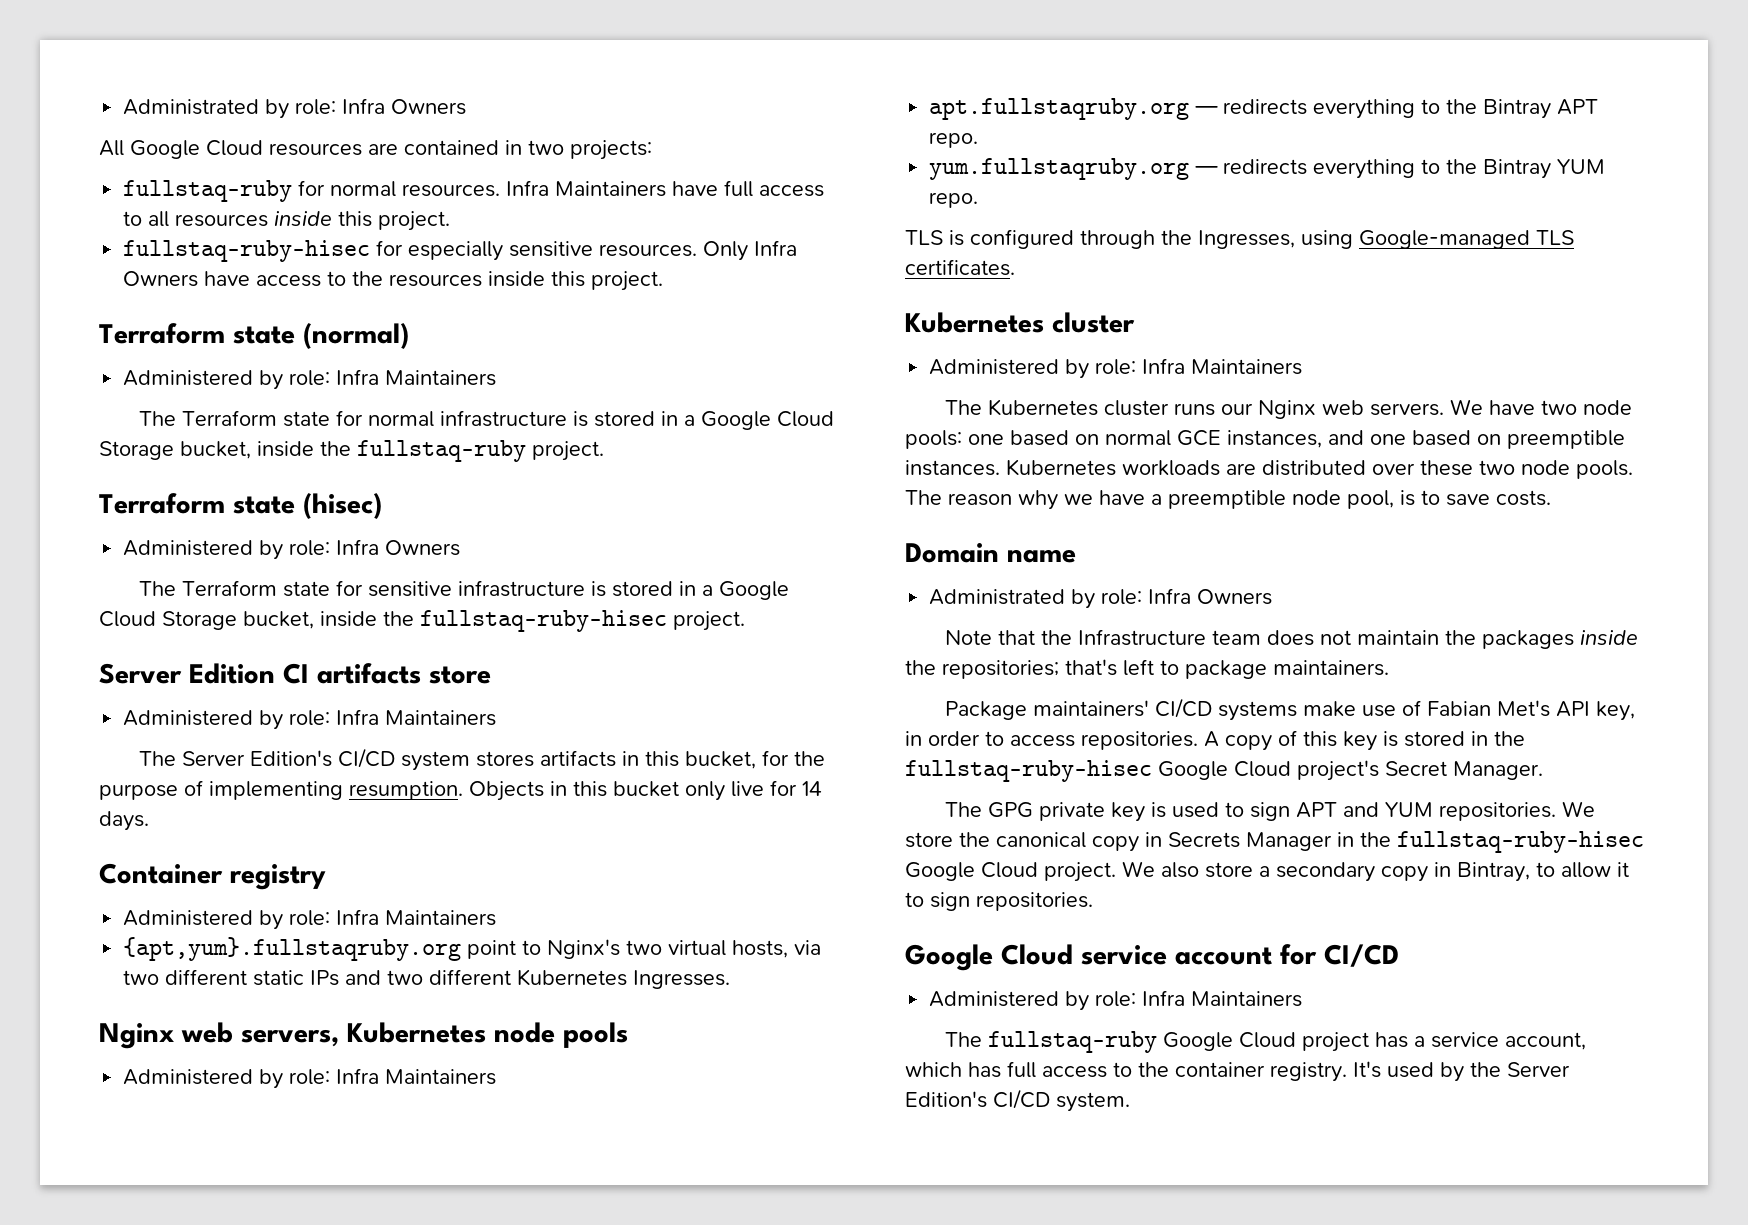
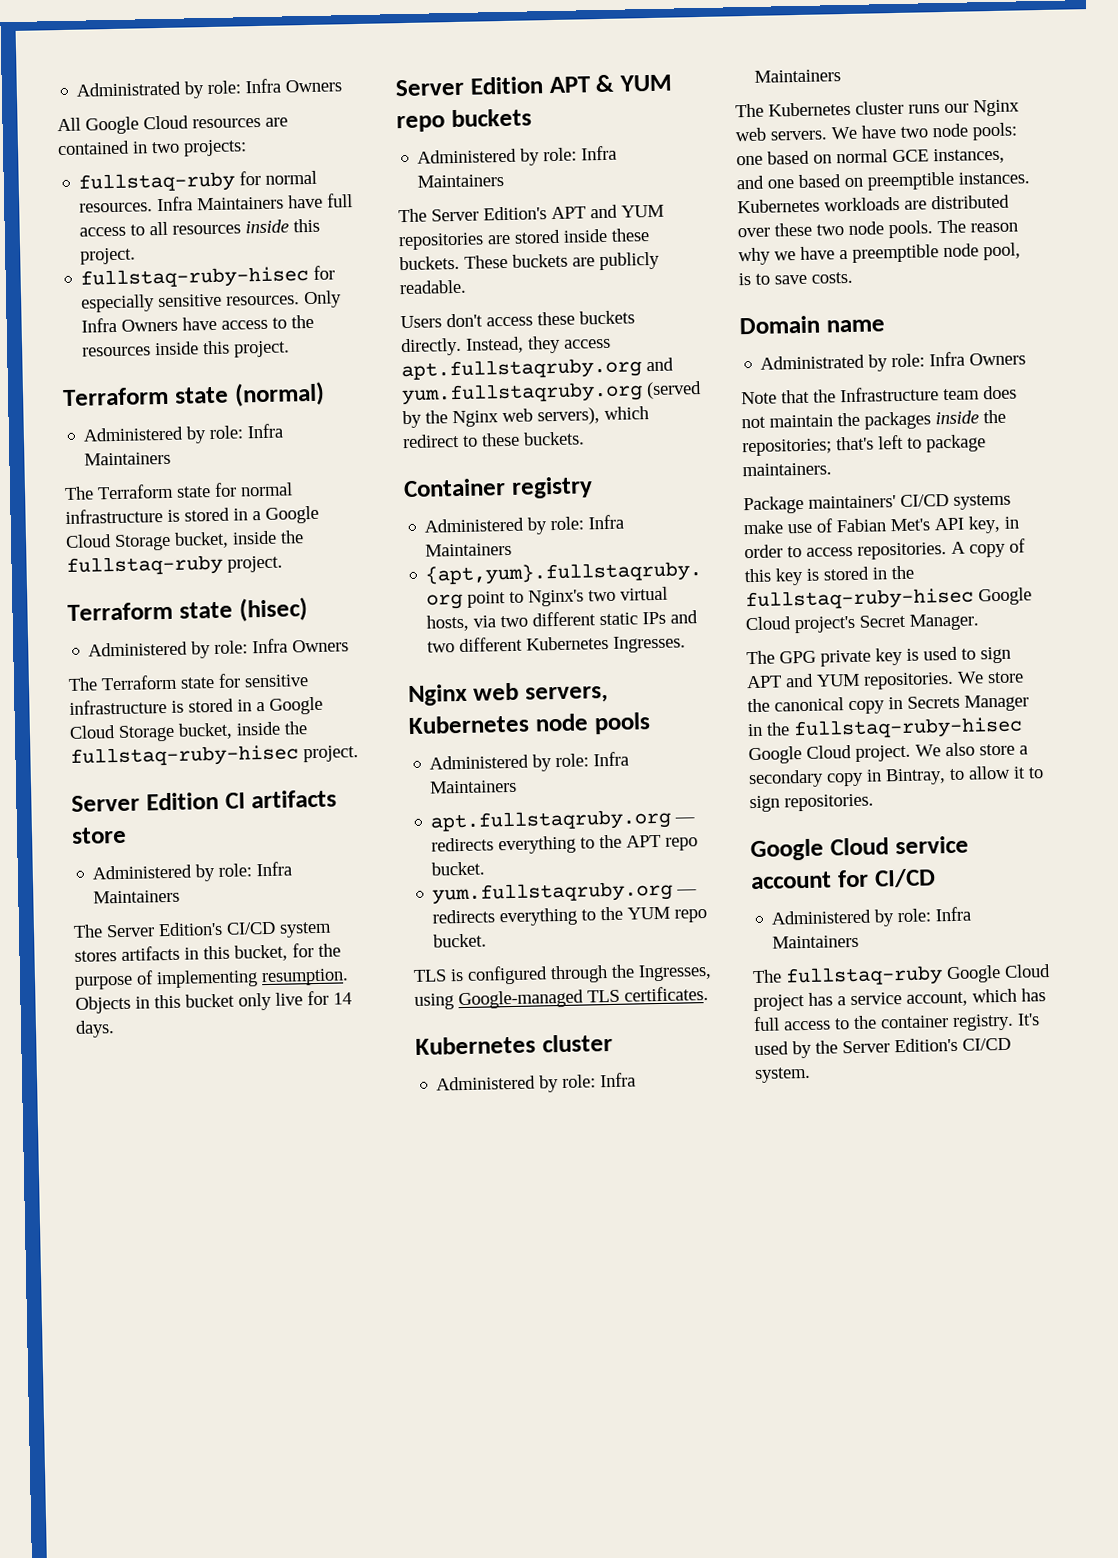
(149, 821) none -> [395,74,672,97] [396,108,532,133] [417,145,618,166] [417,173,505,188] [398,204,664,223] [398,228,650,251] [399,251,660,271] [399,279,467,295] [400,310,635,329] [400,335,611,357] [401,357,674,382] [401,381,702,406] [402,406,649,429] [402,431,585,449] // Server Edition APT & YUM repo buckets // Administered by role: Infra Maintainers // The Server Edition's APT and YUM repositories are stored inside these buckets. These buckets are publicly readable. // Users don't access these buckets directly. Instead, they access apt.fullstaqruby.org and yum.fullstaqruby.org (served by the Nginx web servers), which redirect to these buckets.
[1483,99,1599,119] [929,132,979,148] Bintray APT repo. -> [626,834,699,851] [431,861,486,876] APT repo bucket.
[1483,159,1606,179] [929,192,979,208] Bintray YUM repo. -> [627,906,708,923] [433,933,488,948] YUM repo bucket.

